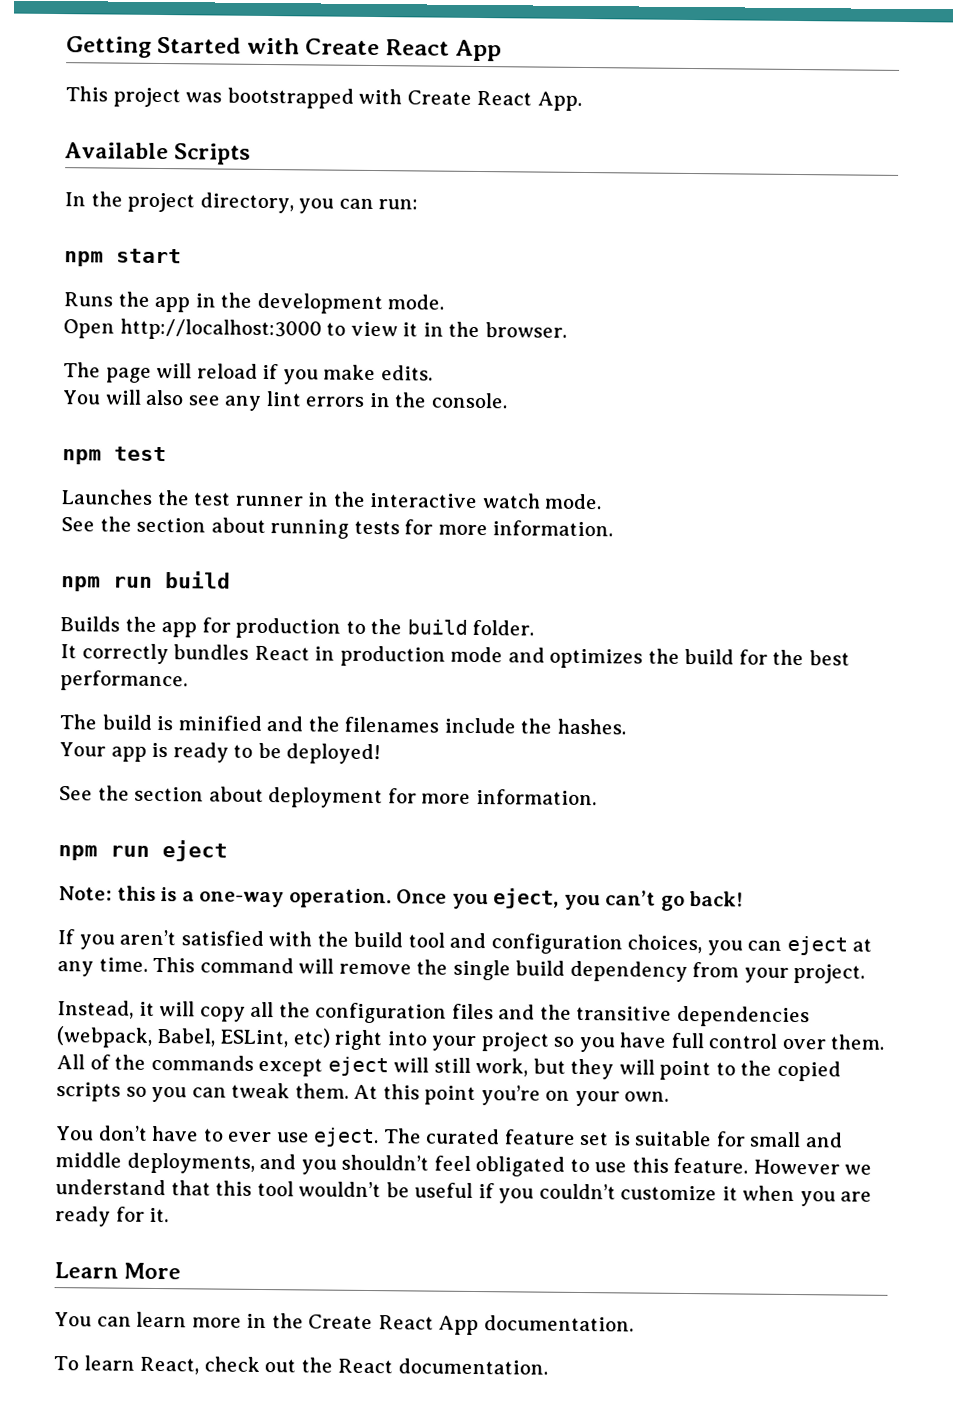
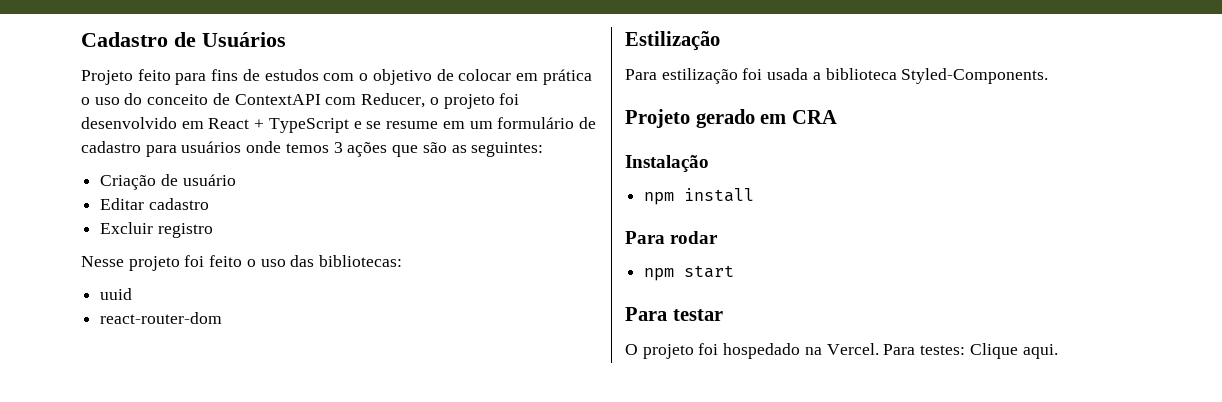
[66,36,502,62] [65,86,582,111] [64,142,252,165] [64,191,419,214] [64,248,182,267] [63,291,445,315] [63,318,567,341] [63,362,433,385] [62,389,508,411] [62,446,167,465] [61,489,603,510] [61,516,614,539] [61,571,231,592] [60,616,535,639] [60,643,850,669] [60,670,188,692] [59,714,626,735] [59,742,382,765] [59,785,597,809] [58,840,228,862] [58,885,744,911] [57,929,873,956] [57,956,866,984] [57,1000,810,1028] [56,1026,885,1053] [56,1054,842,1082] [56,1082,670,1107] [55,1125,844,1148] [55,1152,873,1177] [55,1179,873,1207] [55,1206,170,1227] [54,1262,182,1280] [54,1311,634,1336] [53,1355,548,1375] Getting Started with Create React App // This project was bootstrapped with Create React App. // Available Scripts // In the project directory, you can run: // npm start // Runs the app in the development mode. // Open http://localhost:3000 to view it in the browser. // The page will reload if you make edits. // You will also see any lint errors in the console. // npm test // Launches the test runner in the interactive watch mode. // See the section about running tests for more information. // npm run build // Builds the app for production to the build folder. // It correctly bundles React in production mode and optimizes the build for the best performance. // The build is minified and the filenames include the hashes. // Your app is ready to be deployed! // See the section about deployment for more information. // npm run eject // Note: this is a one-way operation. Once you eject, you can’t go back! // If you aren’t satisfied with the build tool and configuration choices, you can eject at any time. This command will remove the single build dependency from your project. // Instead, it will copy all the configuration files and the transitive dependencies (webpack, Babel, ESLint, etc) right into your project so you have full control over them. All of the commands except eject will still work, but they will point to the copied scripts so you can tweak them. At this point you’re on your own. // You don’t have to ever use eject. The curated feature set is suitable for small and middle deployments, and you shouldn’t feel obligated to use this feature. However we understand that this tool wouldn’t be useful if you couldn’t customize it when you are ready for it. // Learn More // You can learn more in the Create React App documentation. // To learn React, check out the React documentation. -> [81,32,286,47] [81,69,592,85] [81,93,520,109] [81,117,596,133] [81,141,544,157] [100,174,236,190] [100,198,209,210] [100,222,213,238] [81,255,403,271] [100,288,133,300] [100,312,223,324] [625,31,720,51] [625,68,1049,84] [625,109,837,128] [625,155,709,172] [644,188,755,205] [625,231,719,244] [644,265,735,281] [625,307,723,321] [625,343,1058,359] Cadastro de Usuários // Projeto feito para fins de estudos com o objetivo de colocar em prática o uso do conceito de ContextAPI com Reducer, o projeto foi desenvolvido em React + TypeScript e se resume em um formulário de cadastro para usuários onde temos 3 ações que são as seguintes: // Criação de usuário // Editar cadastro // Excluir registro // Nesse projeto foi feito o uso das bibliotecas: // uuid // react-router-dom // Estilização // Para estilização foi usada a biblioteca Styled-Components. // Projeto gerado em CRA // Instalação // npm install // Para rodar // npm start // Para testar // O projeto foi hospedado na Vercel. Para testes: Clique aqui.

